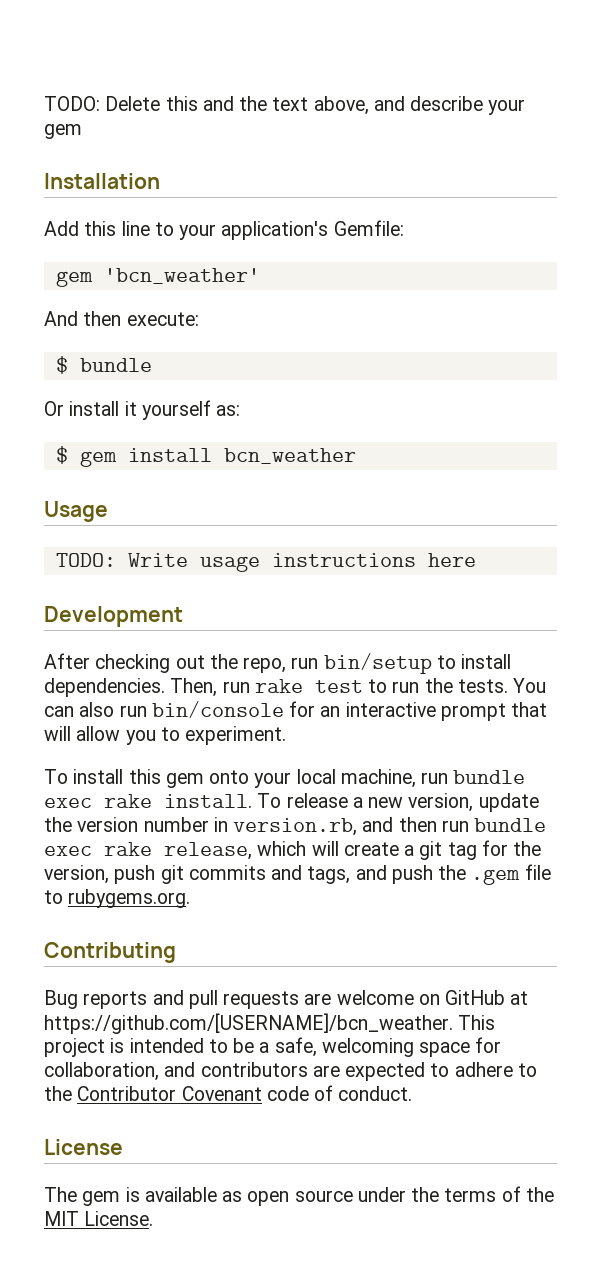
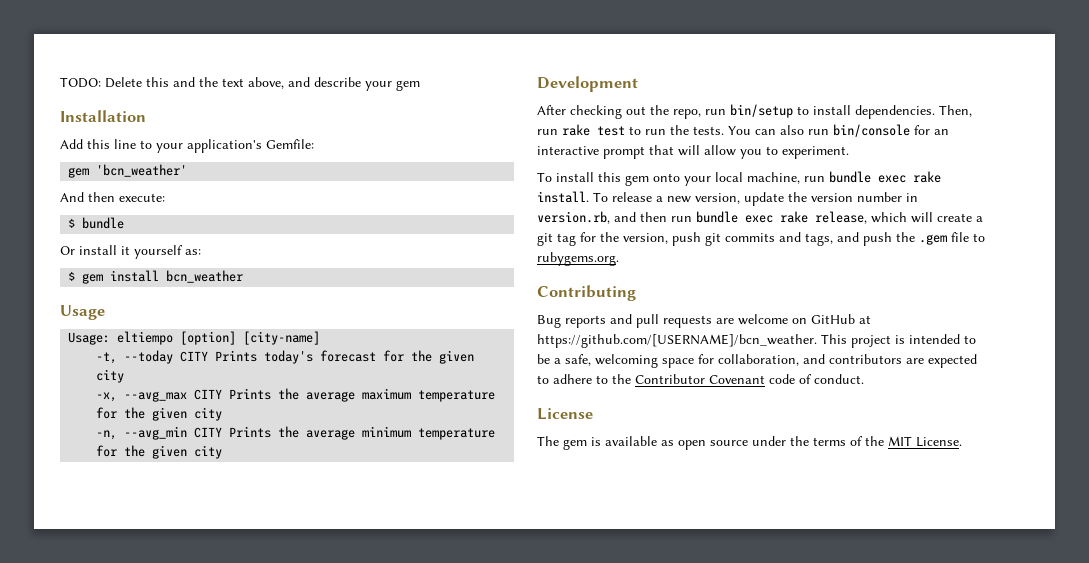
[55,553,476,572] TODO: Write usage instructions here -> [68,331,321,345] [96,350,475,364] [96,369,125,383] [96,388,496,402] [96,407,223,421] [96,426,496,440] [96,445,223,459] Usage: eltiempo [option] [city-name] // -t, --today CITY Prints today's forecast for the given city // -x, --avg_max CITY Prints the average maximum temperature for the given city // -n, --avg_min CITY Prints the average minimum temperature for the given city

